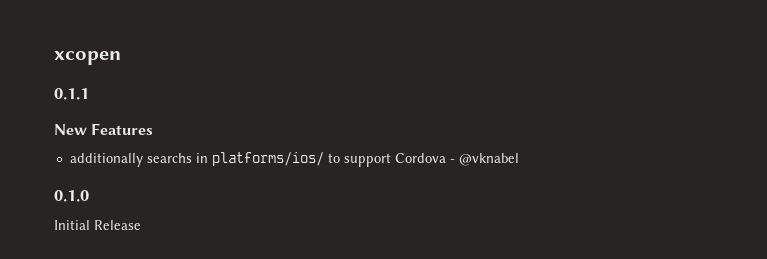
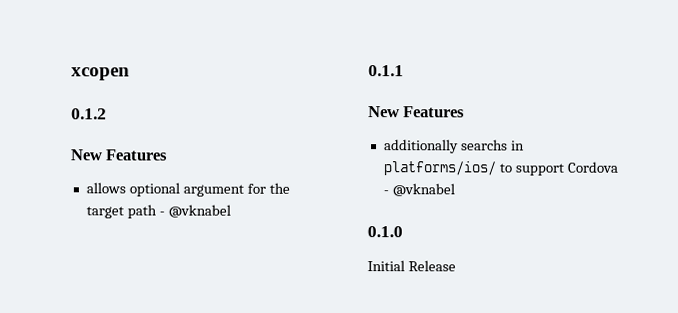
(121, 58) none -> [71,108,107,120] [70,149,169,161] [85,182,290,197] [85,204,231,219] // 0.1.2 // New Features // allows optional argument for the target path - @vknabel

